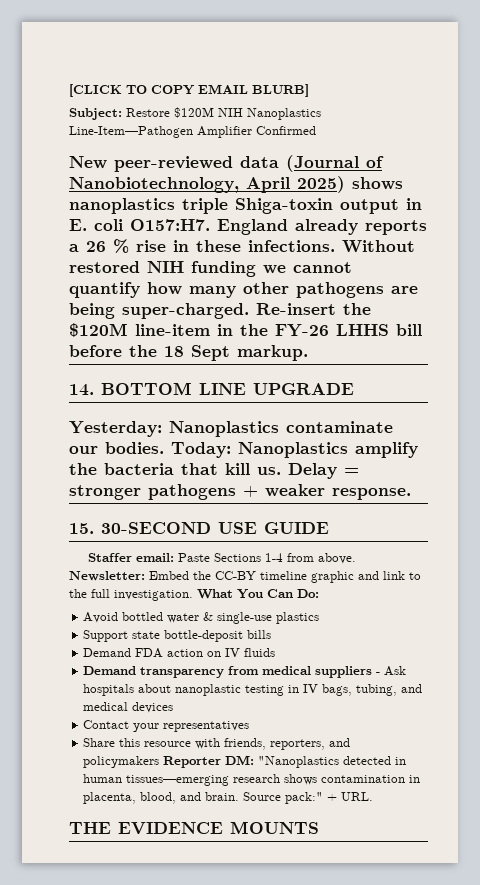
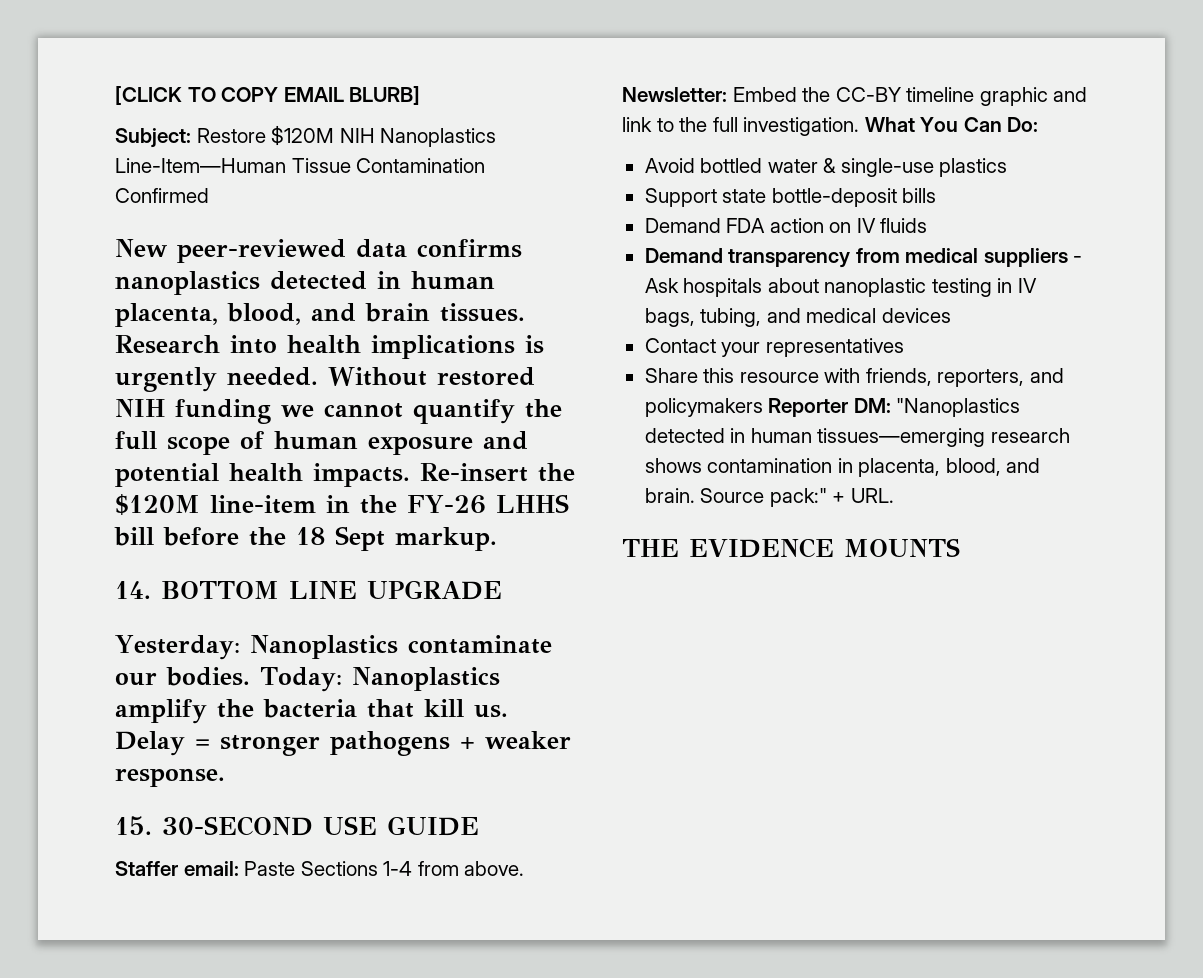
[69,126,252,138] Line-Item—Pathogen Amplifier -> [115,158,486,173] Line-Item—Human Tissue Contamination
[286,155,384,172] [69,176,403,193] [69,198,422,214] [69,219,427,235] [69,239,335,253] (Journal of Nanobiotechnology, April 2025) shows nanoplastics triple Shiga-toxin output in E. coli O157:H7. England already reports a 26 % rise in these infections. -> [417,239,522,258] [115,271,495,295] [115,303,525,327] [115,335,544,359] [115,367,318,392] confirms nanoplastics detected in human placenta, blood, and brain tissues. Research into health implications is urgently needed.
[147,282,418,298] [69,303,249,319] how many other pathogens are being super-charged. -> [525,399,562,418] [115,431,528,455] [115,463,410,487] the full scope of human exposure and potential health impacts.

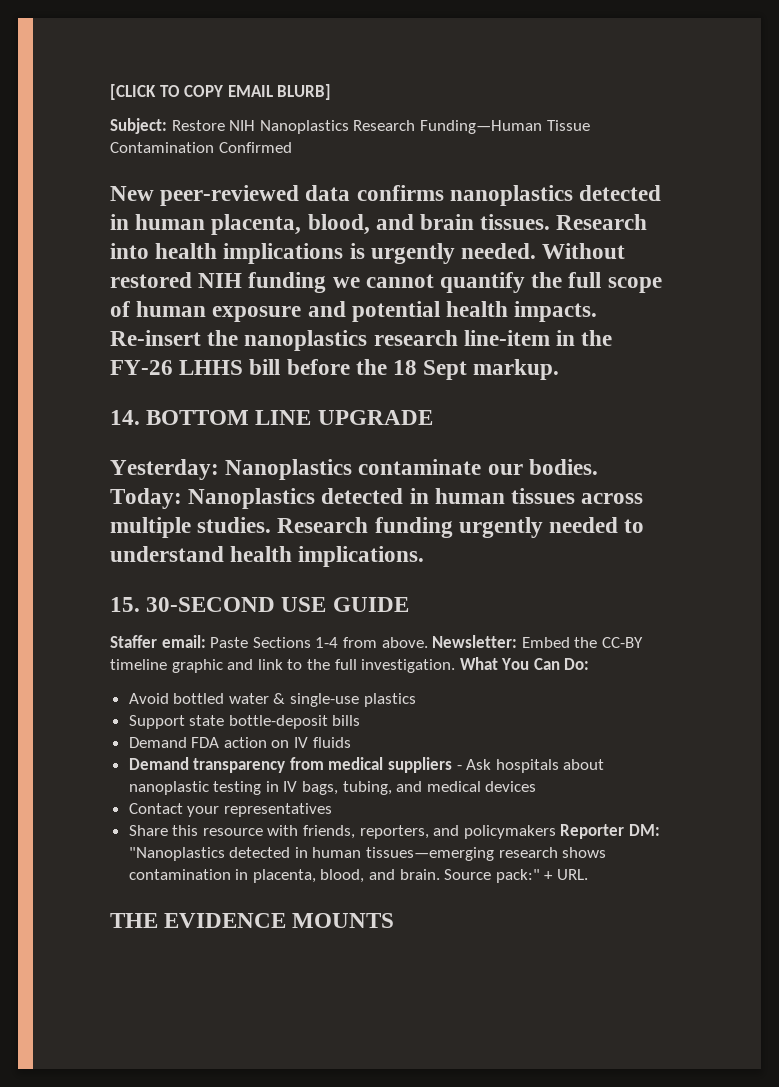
[271,125,335,146] $120M -> (225, 125) none
[115,158,286,173] Line-Item—Human -> [353,120,542,134] Research Funding—Human
[115,494,200,515] $120M -> [244,330,458,351] nanoplastics research
[115,699,508,724] [115,731,571,756] [115,768,225,787] amplify the bacteria that kill us. Delay = stronger pathogens + weaker response. -> [321,488,644,504] [110,517,645,538] [110,546,425,567] detected in human tissues across multiple studies. Research funding urgently needed to understand health implications.

